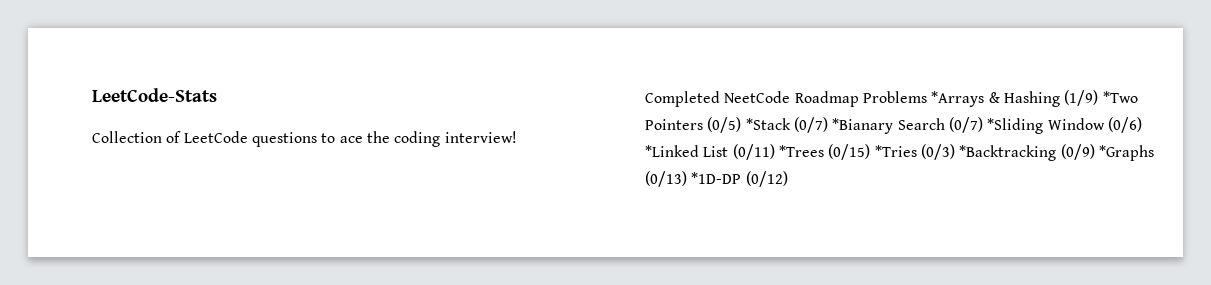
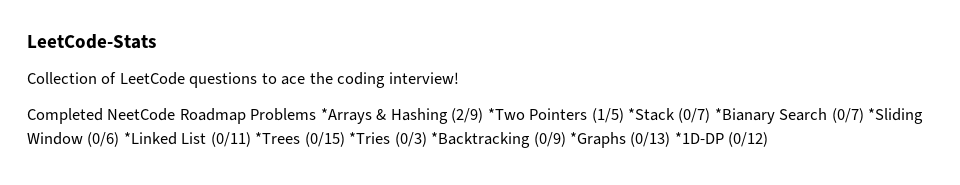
[1064,90,1099,106] (1/9) -> [451,108,484,123] (2/9)
[707,117,742,133] (0/5) -> [591,108,624,123] (1/5)

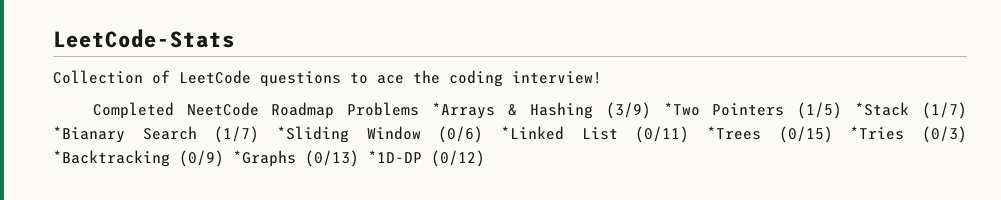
[451,108,484,123] (2/9) -> [605,102,651,119] (3/9)
[678,108,711,123] (0/7) -> [921,102,967,119] (1/7)
[831,108,864,123] (0/7) -> [214,126,260,143] (1/7)

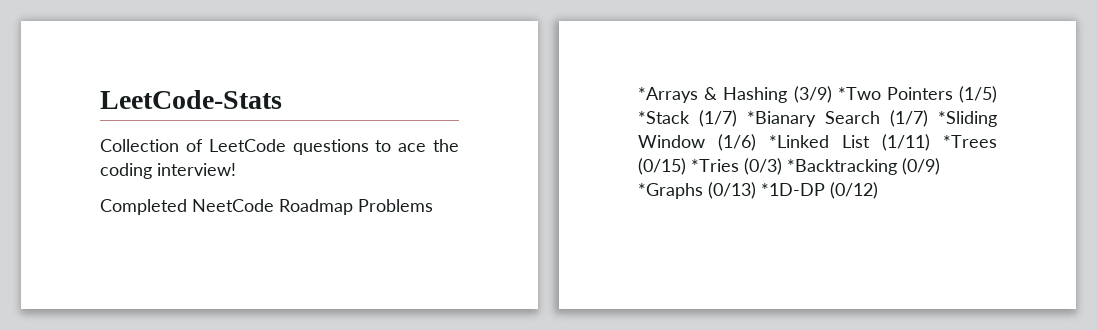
[438,126,484,143] (0/6) -> [718,134,756,151] (1/6)
[635,126,690,143] (0/11) -> [882,134,930,151] (1/11)

